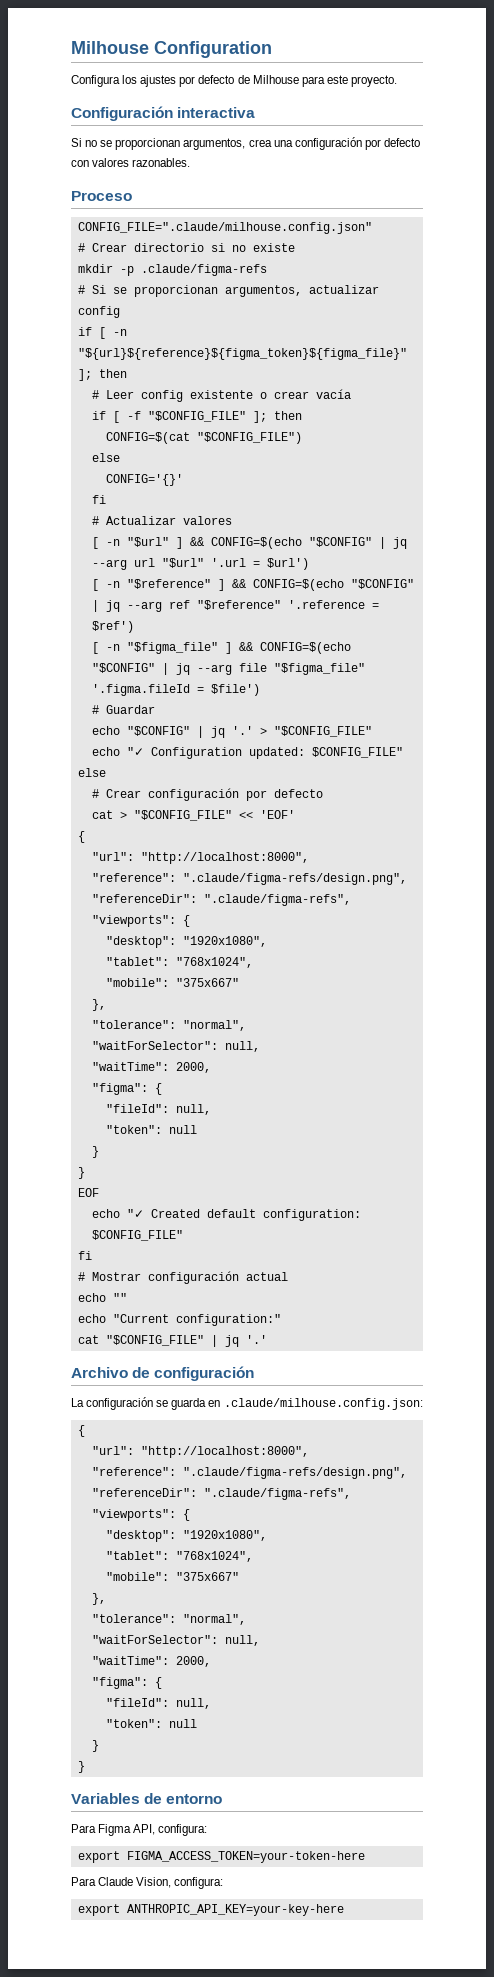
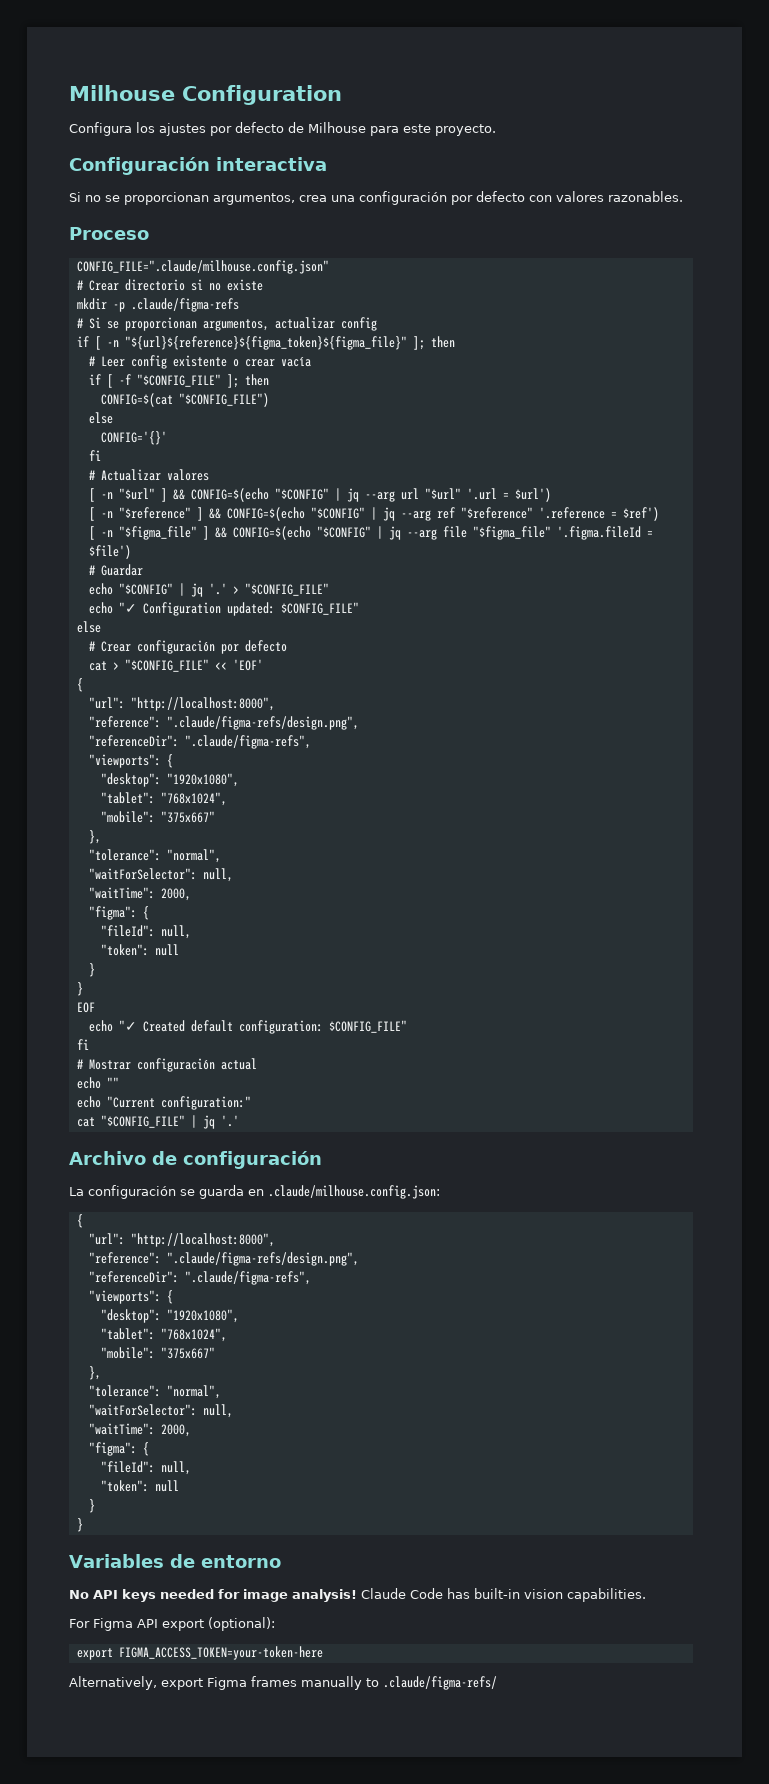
[71,1824,208,1836] [77,1851,365,1863] [71,1877,224,1889] [77,1904,344,1916] Para Figma API, configura: // export FIGMA_ACCESS_TOKEN=your-token-here // Para Claude Vision, configura: // export ANTHROPIC_API_KEY=your-key-here -> [69,1588,646,1602] [69,1617,275,1631] [76,1646,323,1660] [69,1676,497,1690] No API keys needed for image analysis! Claude Code has built-in vision capabilities. // For Figma API export (optional): // export FIGMA_ACCESS_TOKEN=your-token-here // Alternatively, export Figma frames manually to .claude/figma-refs/

